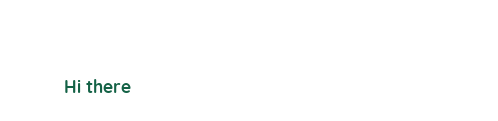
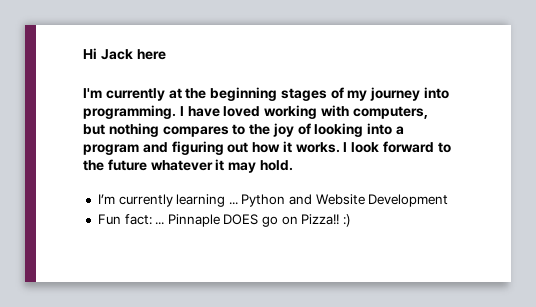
[86,79,131,93] there -> [100,49,166,60] [83,87,450,101] [83,105,428,119] [83,123,405,137] [83,141,451,155] [83,159,293,173] [97,194,449,207] [97,214,352,227] Jack here // I'm currently at the beginning stages of my journey into programming. I have loved working with computers, but nothing compares to the joy of looking into a program and figuring out how it works. I look forward to the future whatever it may hold. // I’m currently learning ... Python and Website Development // Fun fact: ... Pinnaple DOES go on Pizza!! :)

